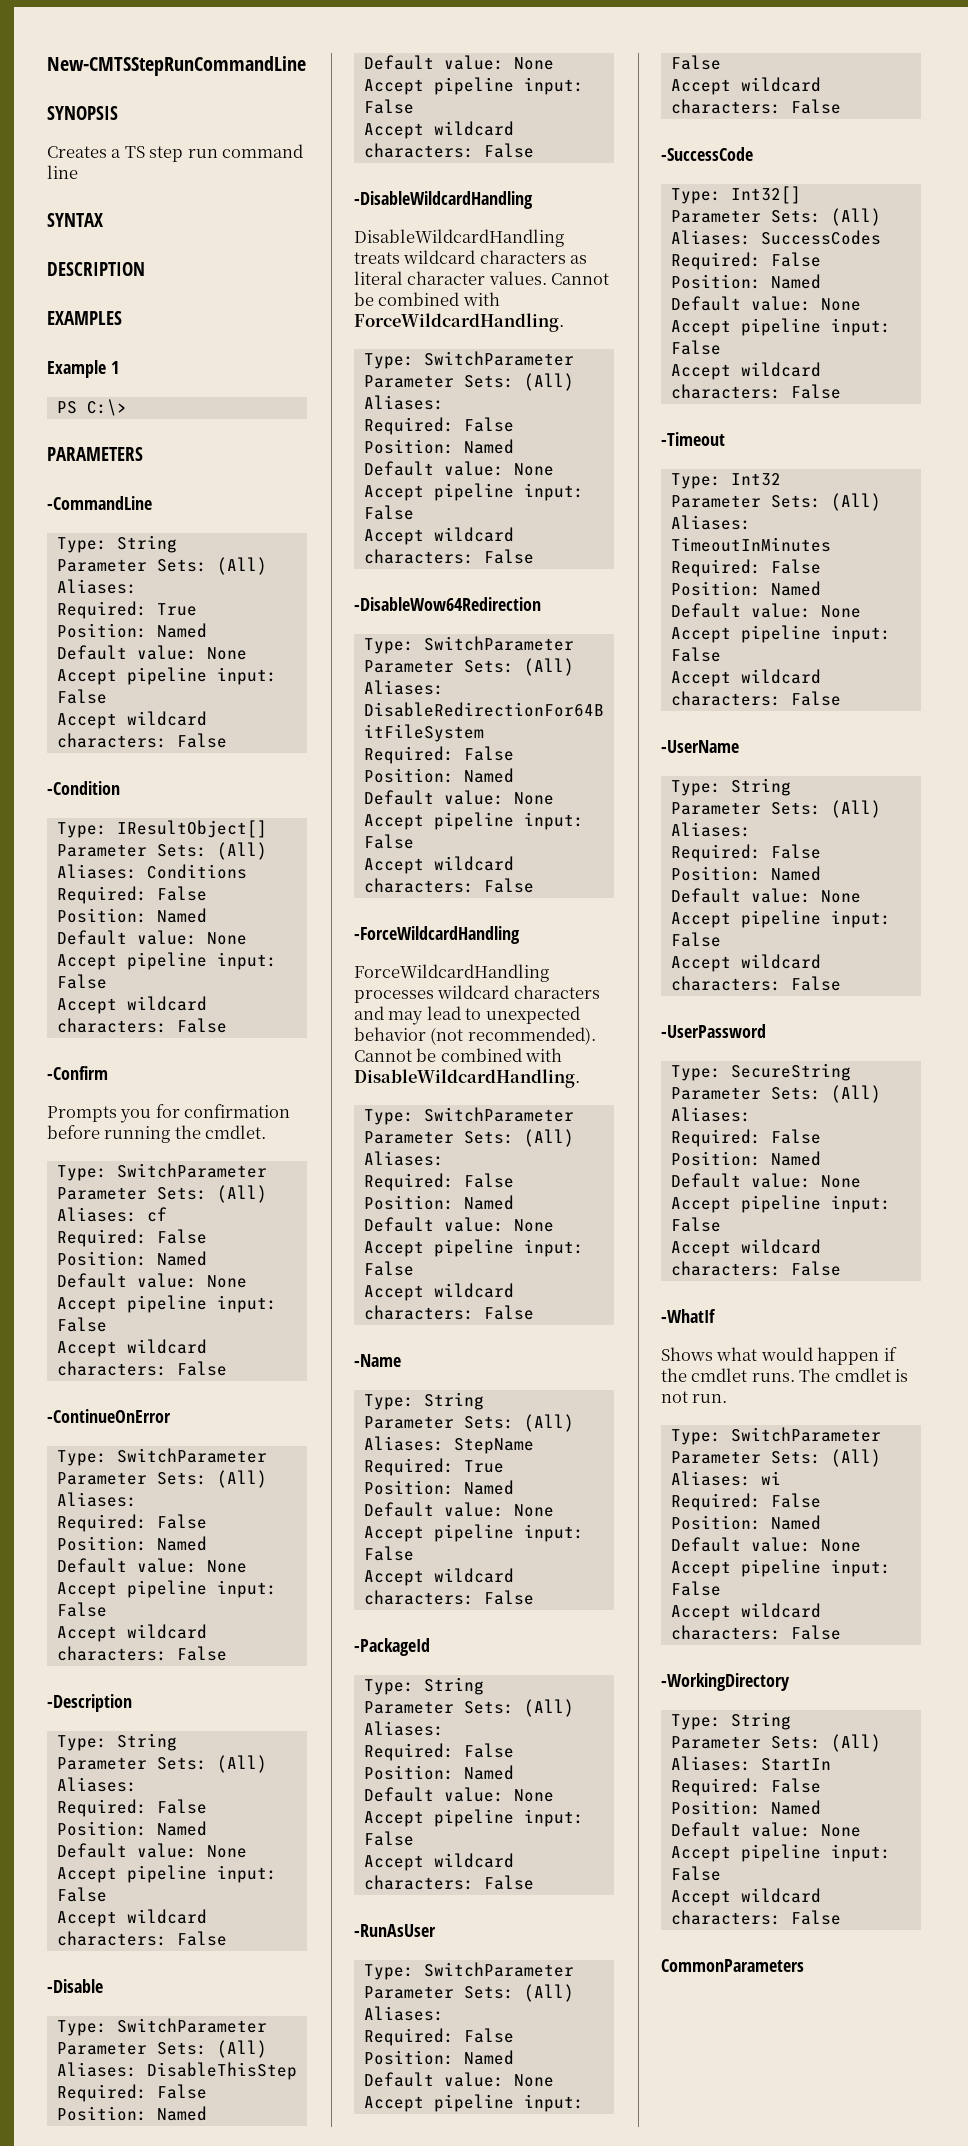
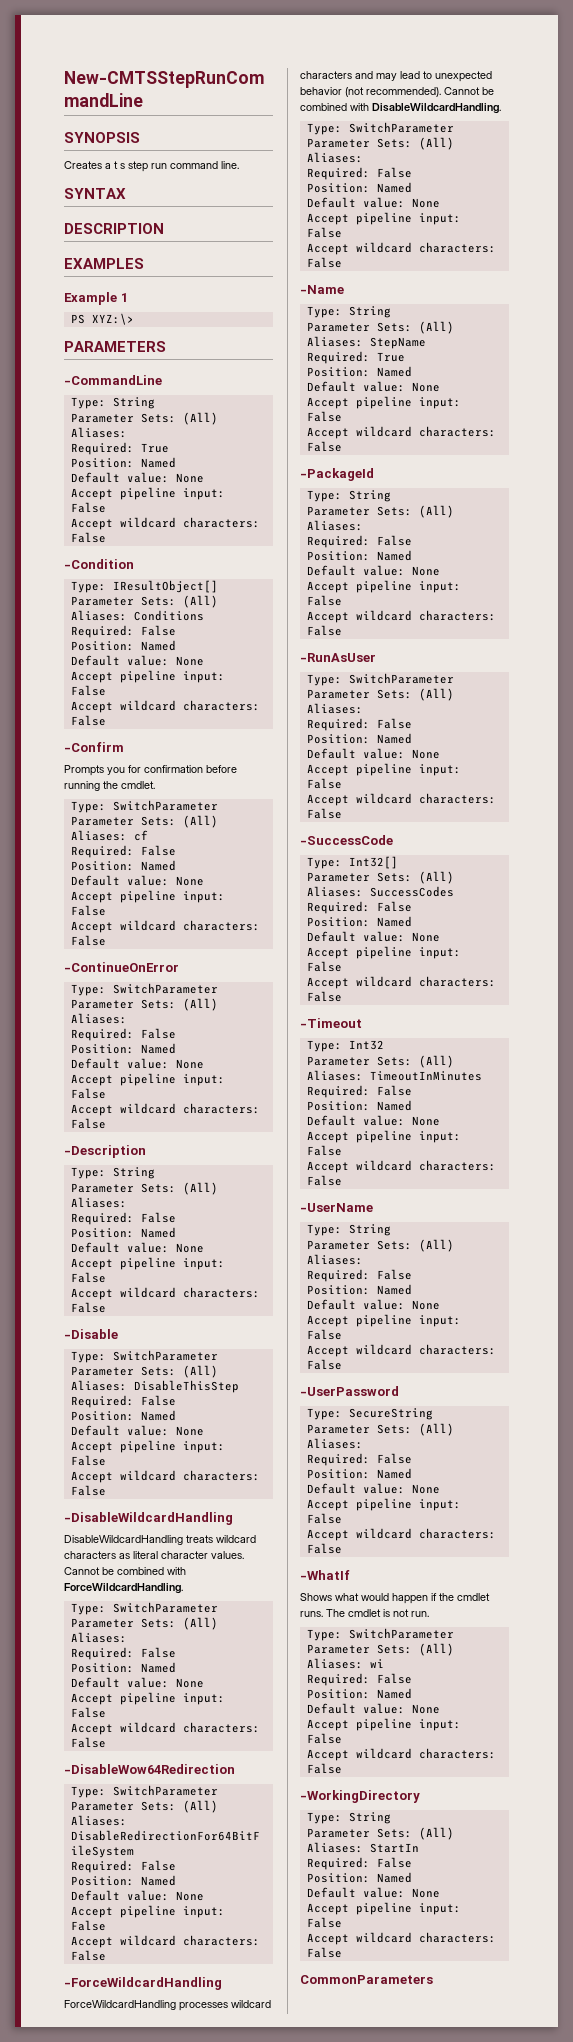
[124,146,145,158] TS -> [114,161,125,169] t s
[47,165,78,179] line -> [221,161,239,169] line.
[86,399,127,416] C:\> -> [91,313,134,325] XYZ:\>

